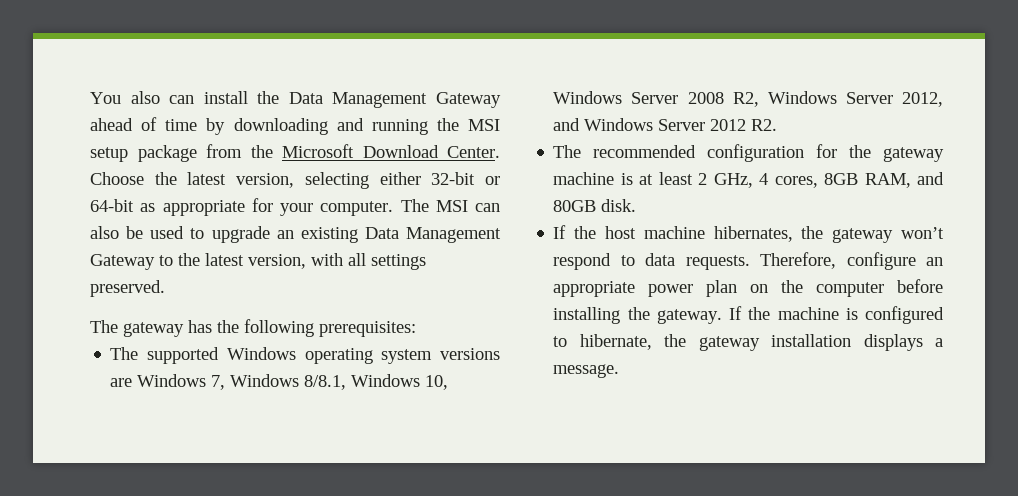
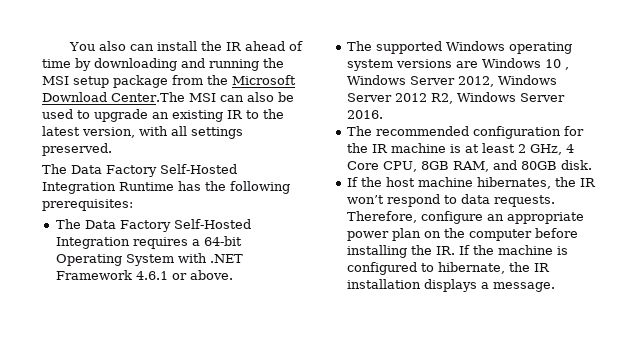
[288,92,501,108] Data Management Gateway -> [226,42,243,51] IR
[447,146,500,158] [90,172,501,189] [90,198,429,216] Center. Choose the latest version, selecting either 32-bit or 64-bit as appropriate for your computer. The -> [111,92,185,102] Center.The
[364,227,501,243] [90,254,155,270] Data Management Gateway -> [227,110,243,119] IR
[123,322,184,337] gateway -> [71,164,237,177] [42,182,174,194] Data Factory Self-Hosted Integration Runtime
(416, 329) none -> [55,219,251,232] [55,236,242,249] [55,253,243,266] [55,270,233,280] // The Data Factory Self-Hosted Integration requires a 64-bit Operating System with .NET Framework 4.6.1 or above.
[211,374,449,390] [553,91,943,107] [553,118,778,131] 7, Windows 8/8.1, Windows 10, Windows Server 2008 R2, Windows Server 2012, and Windows Server 2012 R2. -> [544,59,569,70] [346,75,557,87] [346,92,565,104] [346,110,383,119] 10 , Windows Server 2012, Windows Server 2012 R2, Windows Server 2016.
[883,147,944,162] gateway -> [371,144,388,153] IR
[774,176,818,188] cores, -> [346,161,417,172] Core CPU,
[832,228,894,243] gateway -> [579,178,596,187] IR
[656,309,722,324] gateway. -> [435,246,455,255] IR.
[698,336,760,351] gateway -> [533,263,550,272] IR

